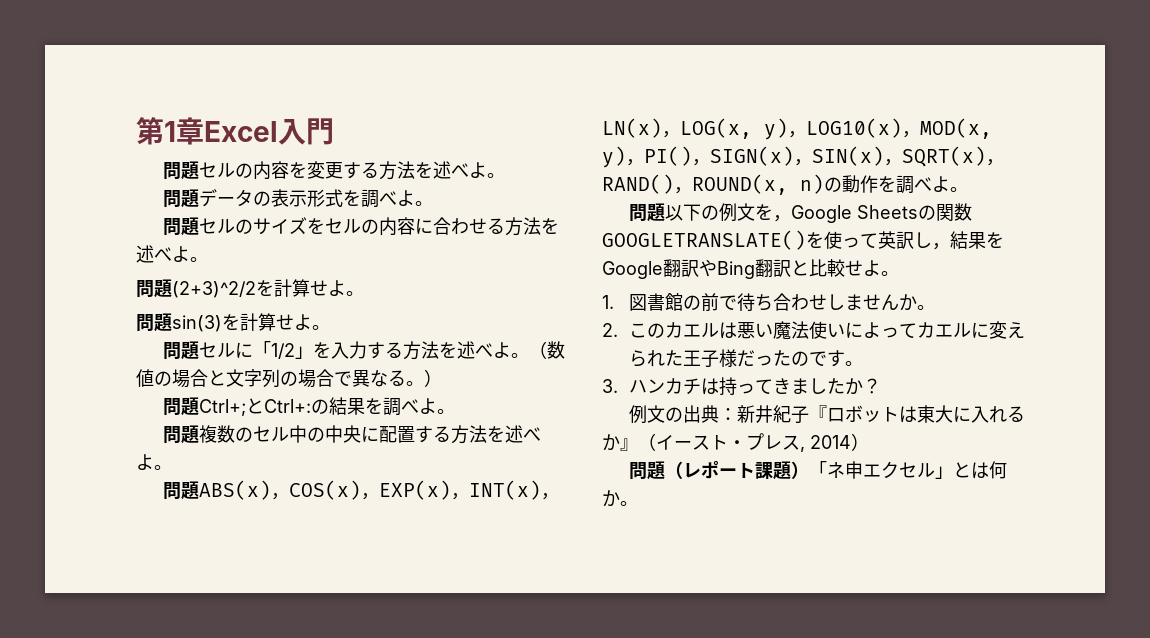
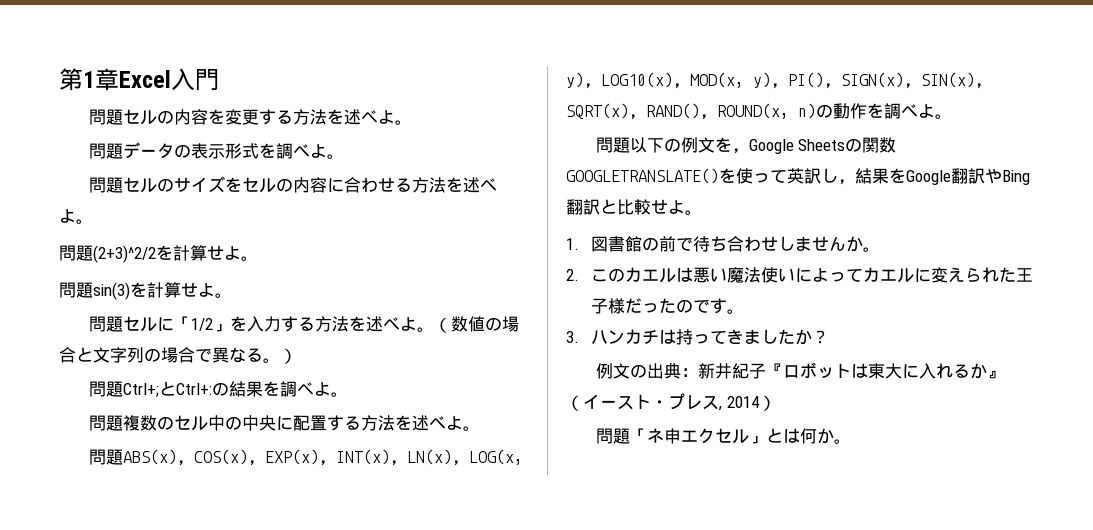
[664,460,809,480] （レポート課題） -> (630, 436) none

